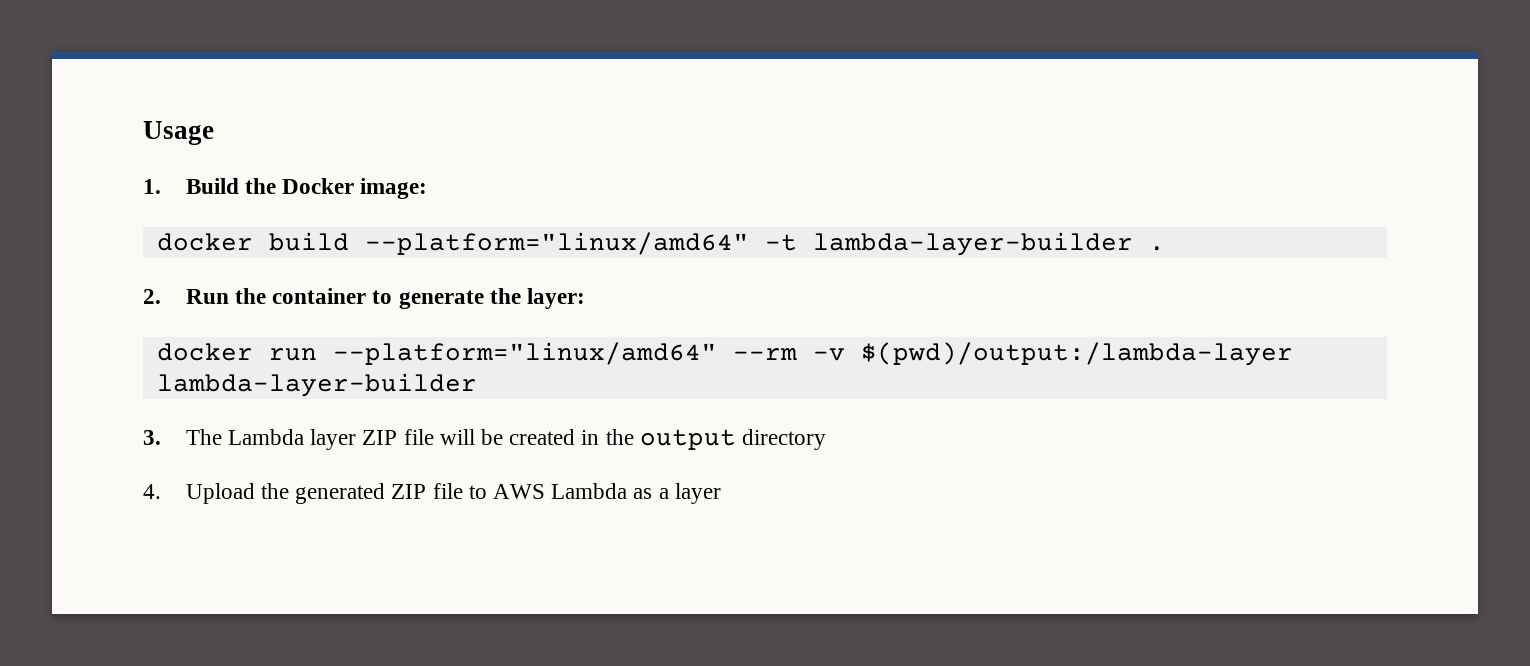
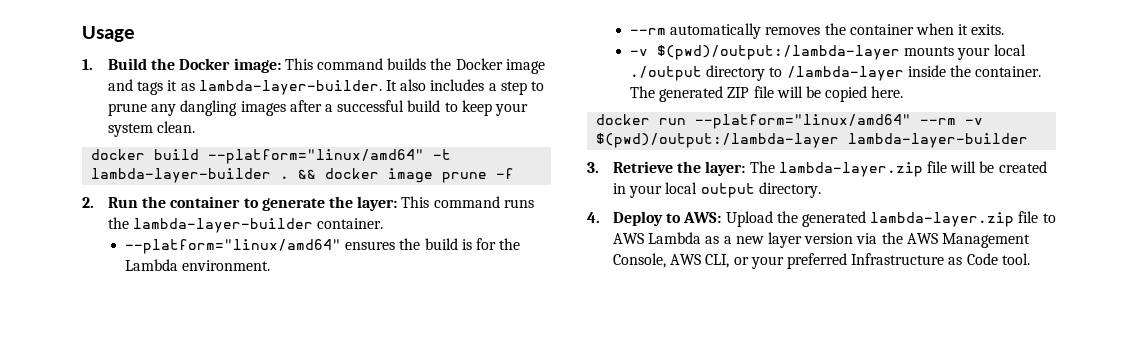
(428, 188) none -> [284,58,545,74] [108,79,544,95] [108,100,528,116] [108,121,196,137] This command builds the Docker image and tags it as lambda-layer-builder. It also includes a step to prune any dangling images after a successful build to keep your system clean.
(1165, 248) none -> [298,168,515,183] && docker image prune -f
(585, 298) none -> [401,196,534,208] [108,217,384,233] [125,238,521,254] [125,259,271,271] [630,23,1005,39] [630,44,1026,60] [630,65,1042,81] [630,86,904,102] This command runs the lambda-layer-builder container. // --platform="linux/amd64" ensures the build is for the Lambda environment. // --rm automatically removes the container when it exits. // -v $(pwd)/output:/lambda-layer mounts your local ./output directory to /lambda-layer inside the container. The generated ZIP file will be copied here.
[185,429,398,450] The Lambda layer ZIP -> [613,161,923,177] Retrieve the layer: The lambda-layer.zip
[605,429,826,450] [143,484,161,499] the output directory // 4. -> [629,182,821,198] [587,211,722,226] your local output directory. // 4. Deploy to AWS:
[391,484,427,499] ZIP -> [870,212,1015,227] lambda-layer.zip
[674,483,721,504] layer -> [735,232,1030,248] [613,253,1030,269] new layer version via the AWS Management Console, AWS CLI, or your preferred Infrastructure as Code tool.

